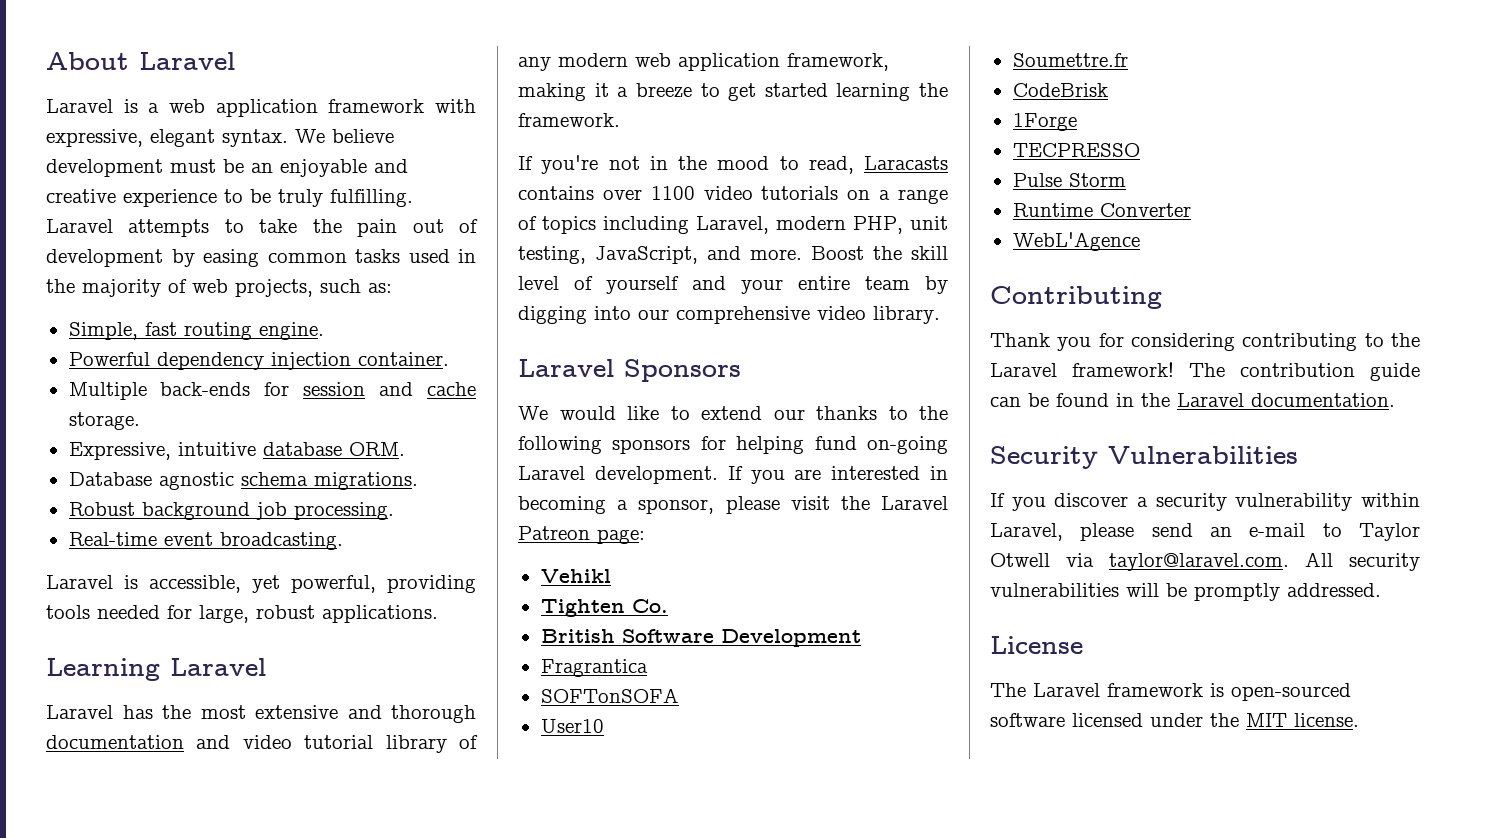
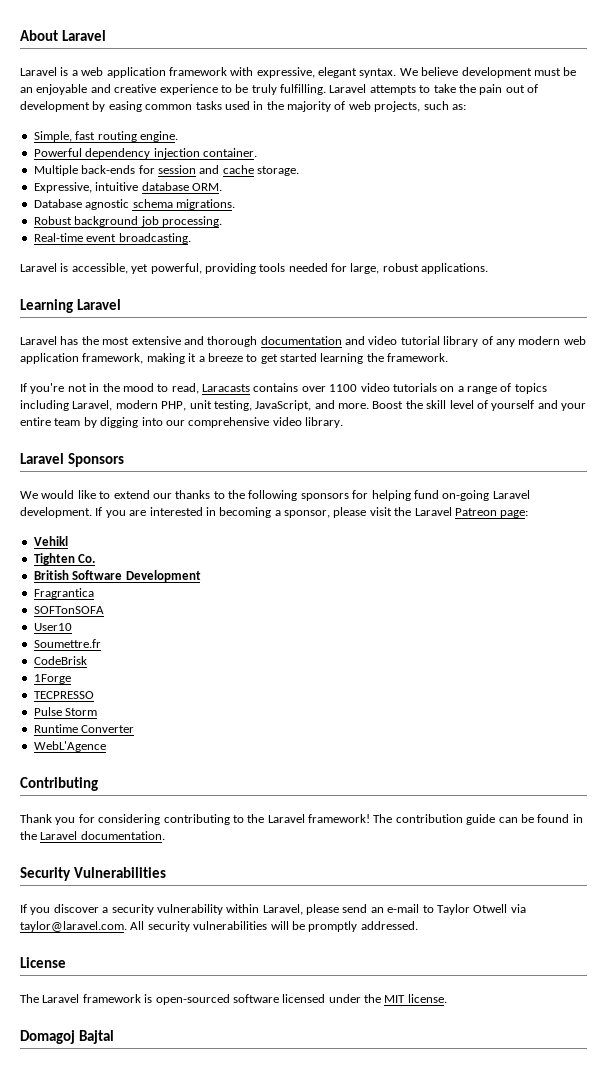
(1359, 720) none -> [20,1030,114,1044] // Domagoj Bajtal

